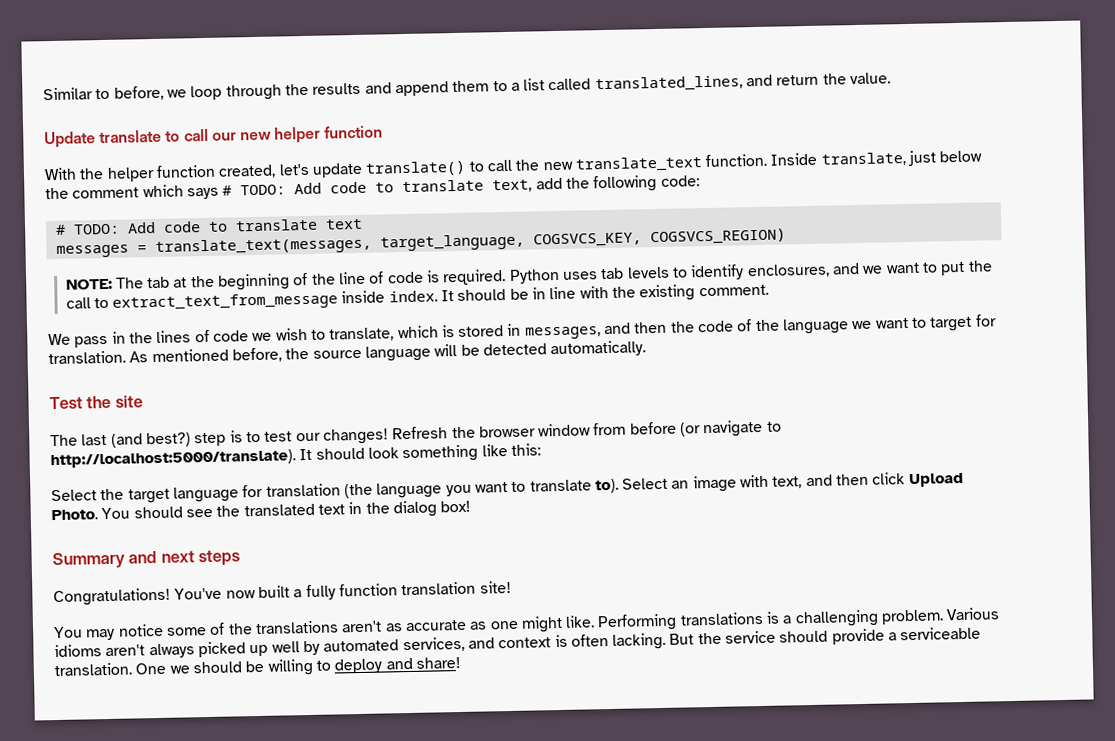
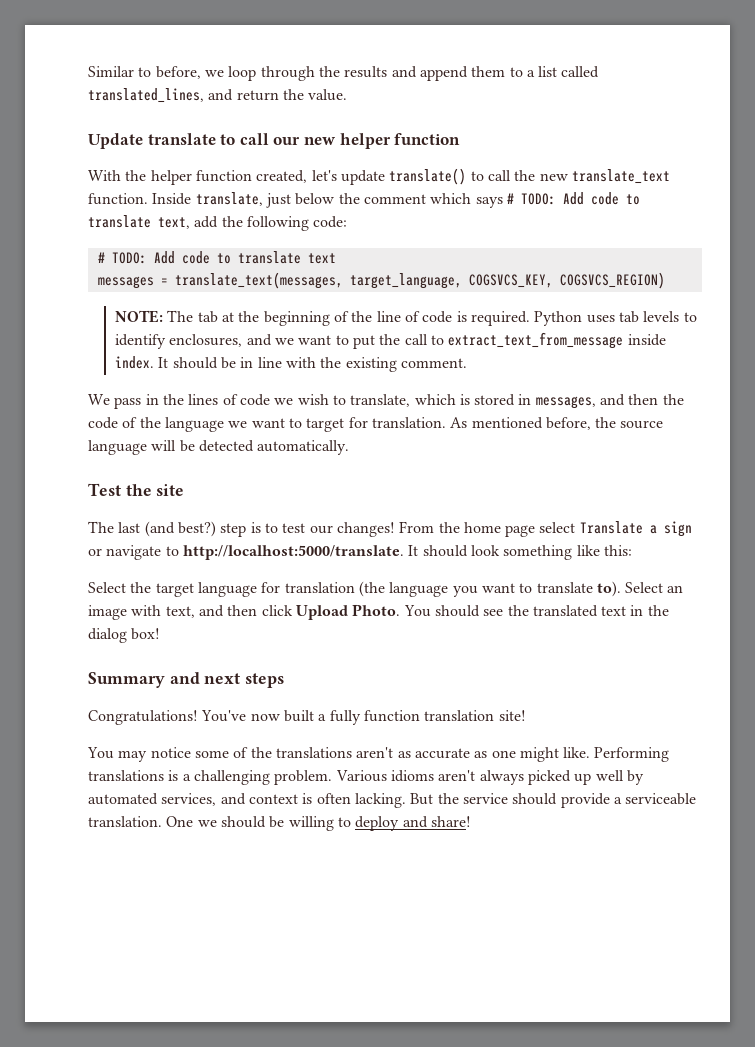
[392,421,702,440] Refresh the browser window from before (or -> [399,521,692,537] [88,548,102,556] From the home page select Translate a sign or
[50,449,296,469] http://localhost:5000/translate). -> [182,545,404,560] http://localhost:5000/translate.

